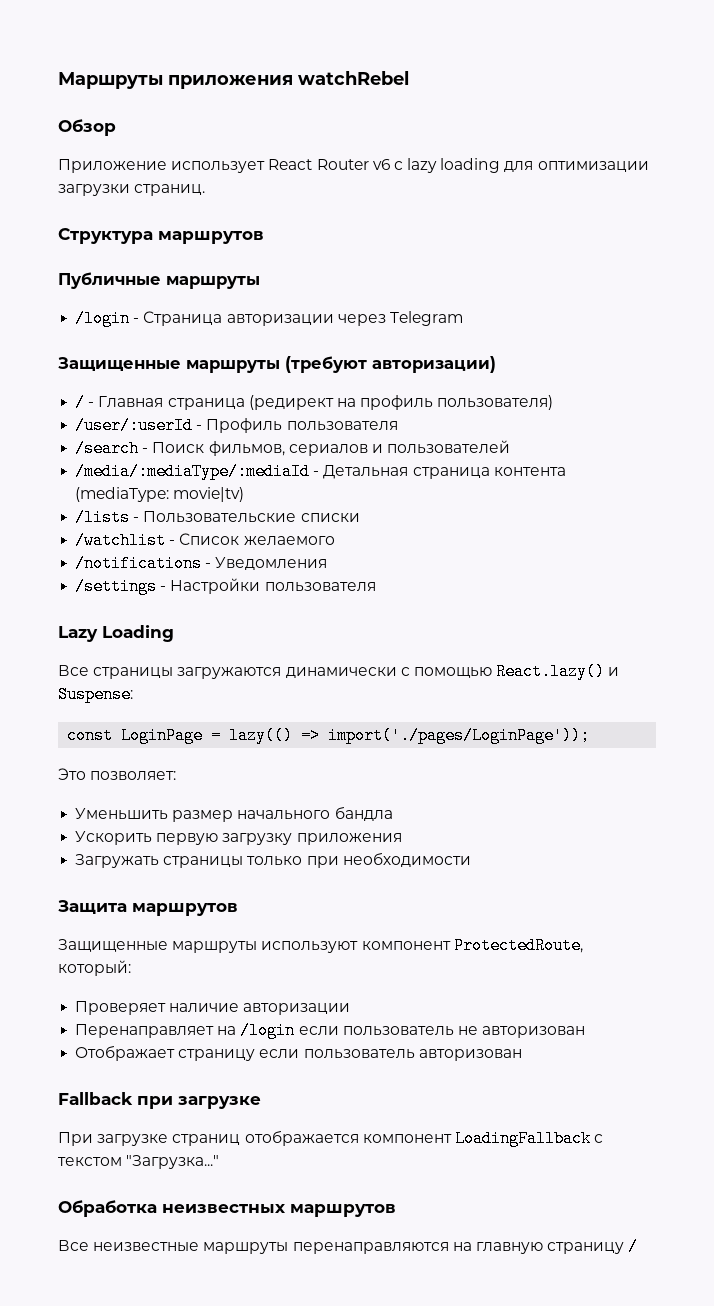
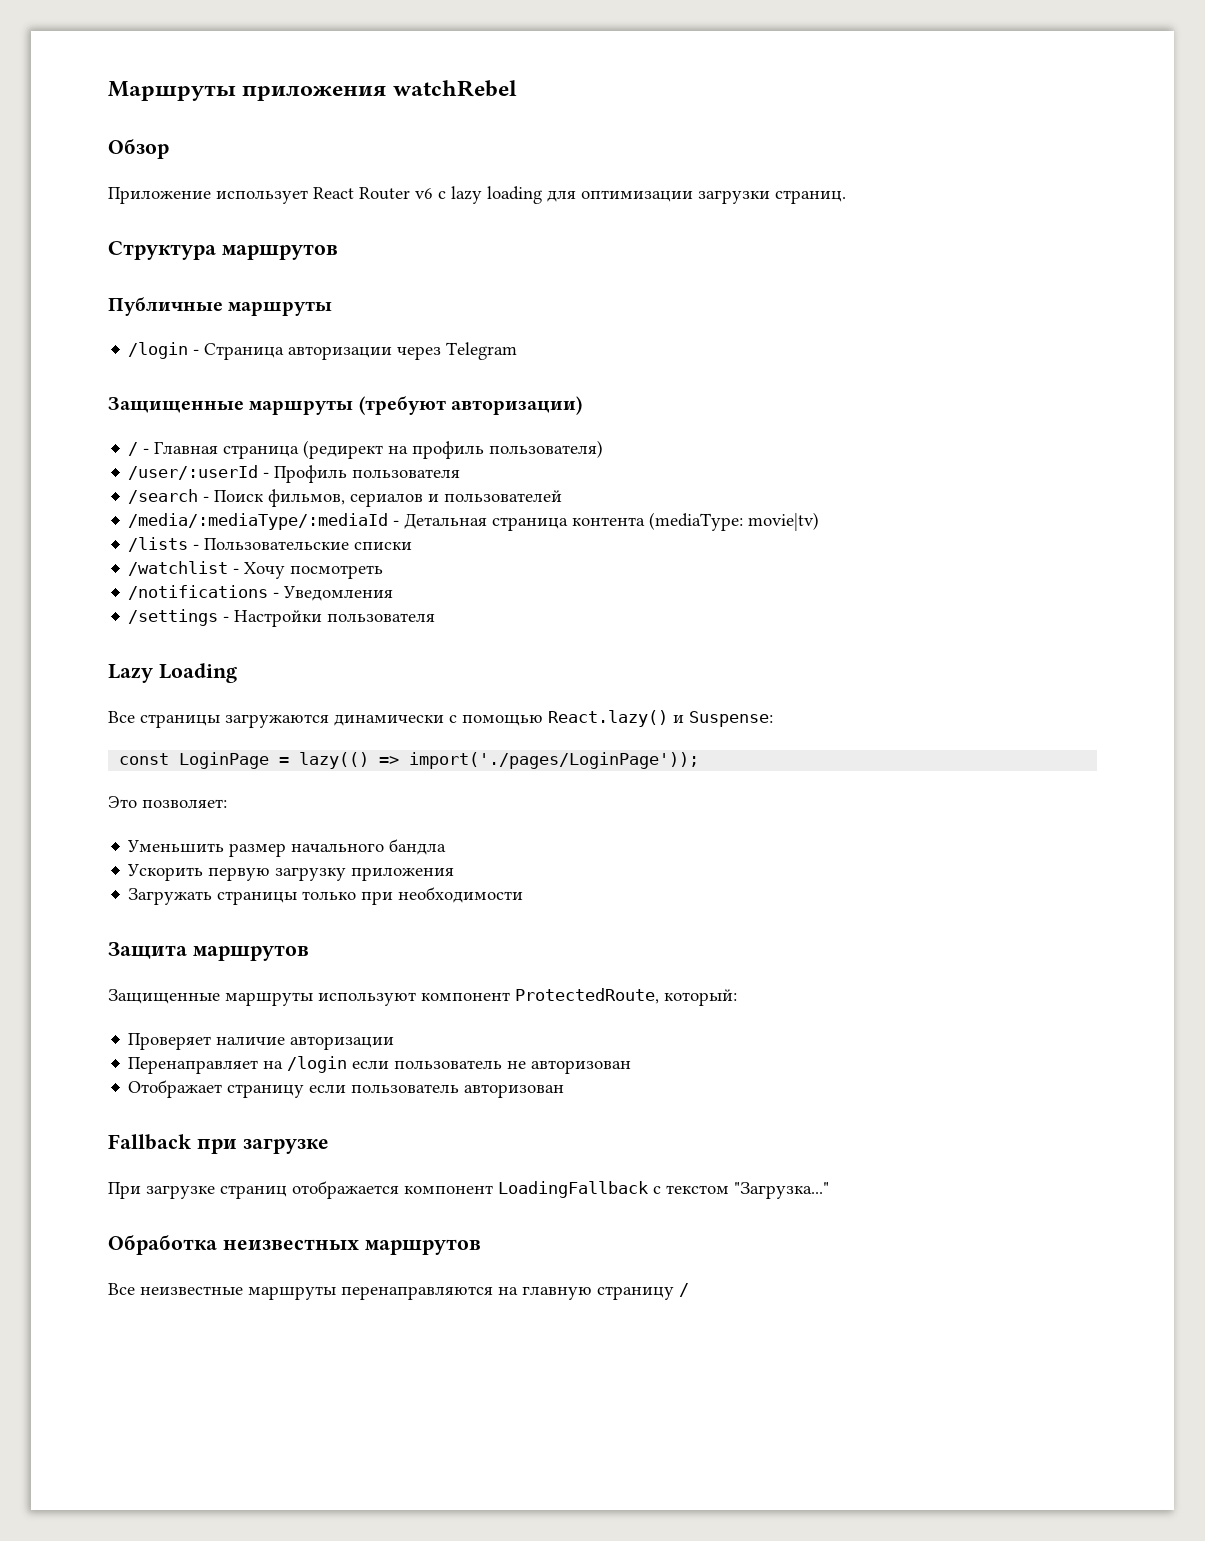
[179,533,335,545] Список желаемого -> [244,562,384,579] Хочу посмотреть

